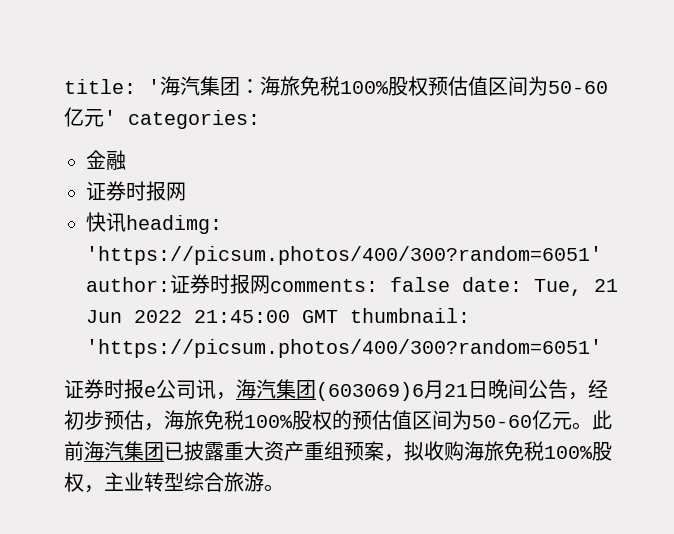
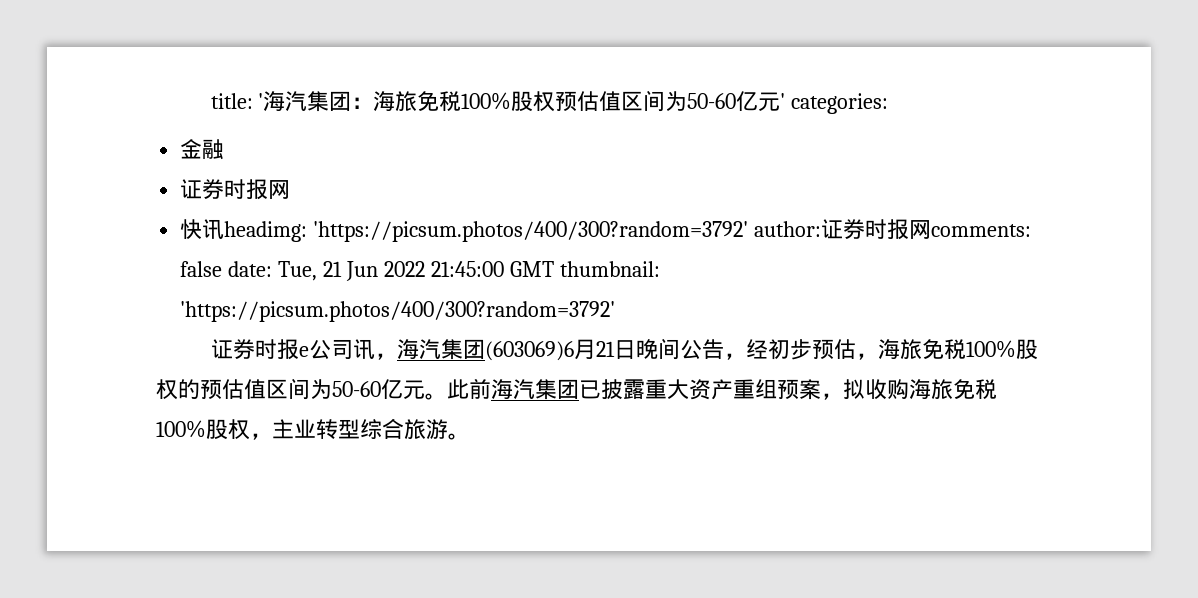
[86,246,602,265] 'https://picsum.photos/400/300?random=6051' -> [313,221,749,242] 'https://picsum.photos/400/300?random=3792'
[86,339,602,358] 'https://picsum.photos/400/300?random=6051' -> [180,301,616,322] 'https://picsum.photos/400/300?random=3792'

